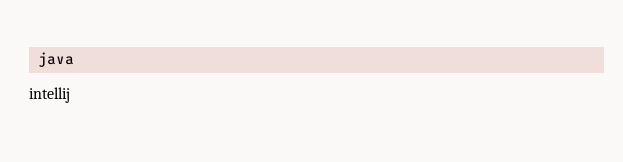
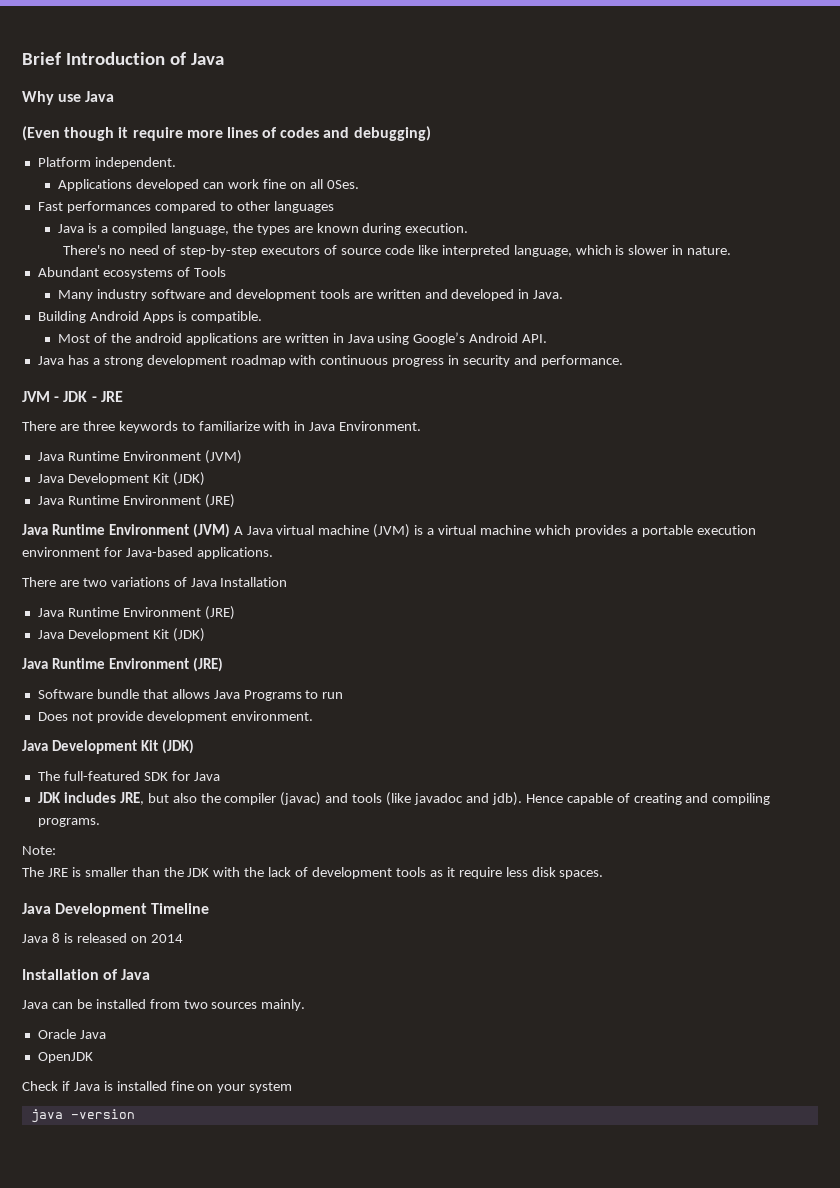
(38, 59) none -> [22,52,224,65] [22,91,115,105] [22,126,431,141] [37,157,176,169] [58,179,359,191] [37,201,334,213] [58,223,469,235] [62,245,732,257] [37,267,226,279] [58,289,564,301] [37,311,262,323] [58,332,548,345] [37,355,623,367] [22,391,123,402] [22,421,422,433] [37,450,242,464] [37,472,205,486] [37,494,235,508] [22,523,756,538] [22,547,273,559] [22,577,288,587] [37,606,235,620] [37,628,205,642] [22,657,223,672] [37,689,344,701] [37,711,313,723] [22,739,194,754] [37,771,220,781] [37,792,771,806] [37,818,100,827] [22,846,56,855] [22,867,604,879] [22,903,210,917] [22,933,183,943] [22,969,151,980] [22,999,306,1011] [37,1029,106,1039] [37,1052,93,1063] [22,1081,293,1093] Brief Introduction of Java // Why use Java // (Even though it require more lines of codes and debugging) // Platform independent. // Applications developed can work fine on all 0Ses. // Fast performances compared to other languages // Java is a compiled language, the types are known during execution. // There's no need of step-by-step executors of source code like interpreted language, which is slower in nature. // Abundant ecosystems of Tools // Many industry software and development tools are written and developed in Java. // Building Android Apps is compatible. // Most of the android applications are written in Java using Google’s Android API. // Java has a strong development roadmap with continuous progress in security and performance. // JVM - JDK - JRE // There are three keywords to familiarize with in Java Environment. // Java Runtime Environment (JVM) // Java Development Kit (JDK) // Java Runtime Environment (JRE) // Java Runtime Environment (JVM) A Java virtual machine (JVM) is a virtual machine which provides a portable execution environment for Java-based applications. // There are two variations of Java Installation // Java Runtime Environment (JRE) // Java Development Kit (JDK) // Java Runtime Environment (JRE) // Software bundle that allows Java Programs to run // Does not provide development environment. // Java Development Kit (JDK) // The full-featured SDK for Java // JDK includes JRE, but also the compiler (javac) and tools (like javadoc and jdb). Hence capable of creating and compiling programs. // Note: // The JRE is smaller than the JDK with the lack of development tools as it require less disk spaces. // Java Development Timeline // Java 8 is released on 2014 // Installation of Java // Java can be installed from two sources mainly. // Oracle Java // OpenJDK // Check if Java is installed fine on your system //
[29,87,70,103] // intellij -> [70,1109,135,1119] -version

